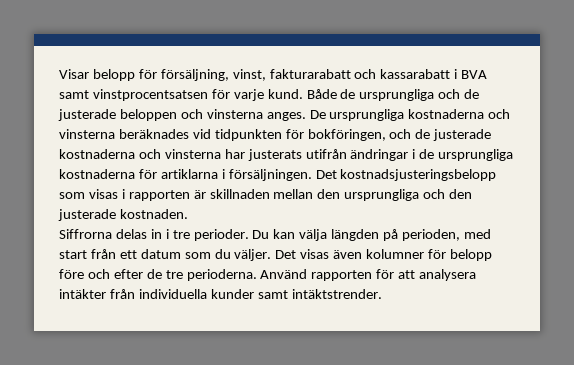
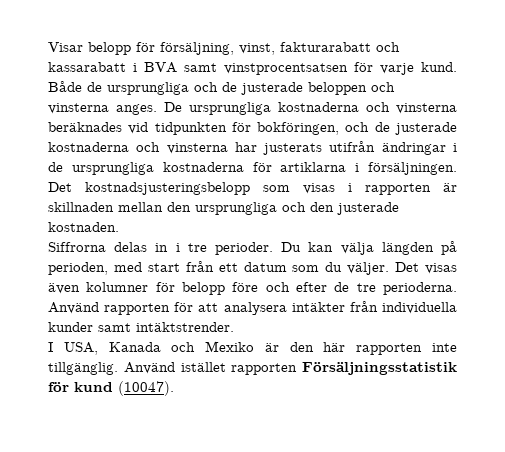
(382, 294) none -> [48,341,457,355] [48,362,457,375] [48,381,174,396] // I USA, Kanada och Mexiko är den här rapporten inte tillgänglig. Använd istället rapporten Försäljningsstatistik för kund (10047).

